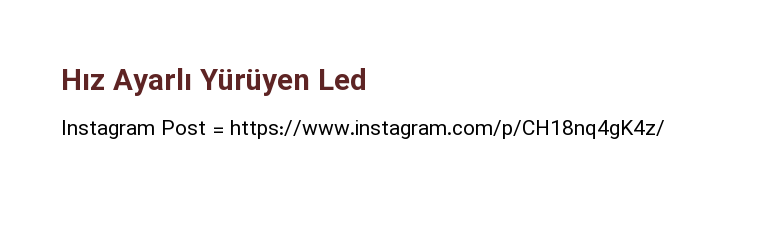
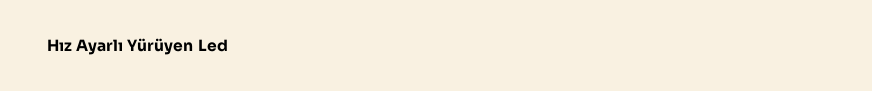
[61,120,665,139] // Instagram Post = https://www.instagram.com/p/CH18nq4gK4z/ -> (228, 45) none

